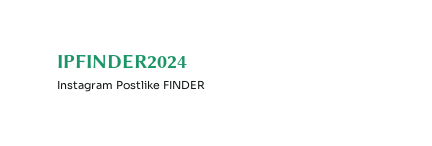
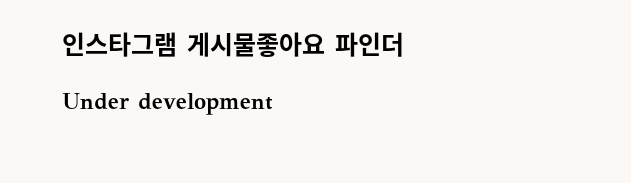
[57,54,187,69] [57,80,205,92] IPFINDER2024 // Instagram Postlike FINDER -> [62,32,404,57] [62,93,273,115] 인스타그램 게시물좋아요 파인더 // Under development

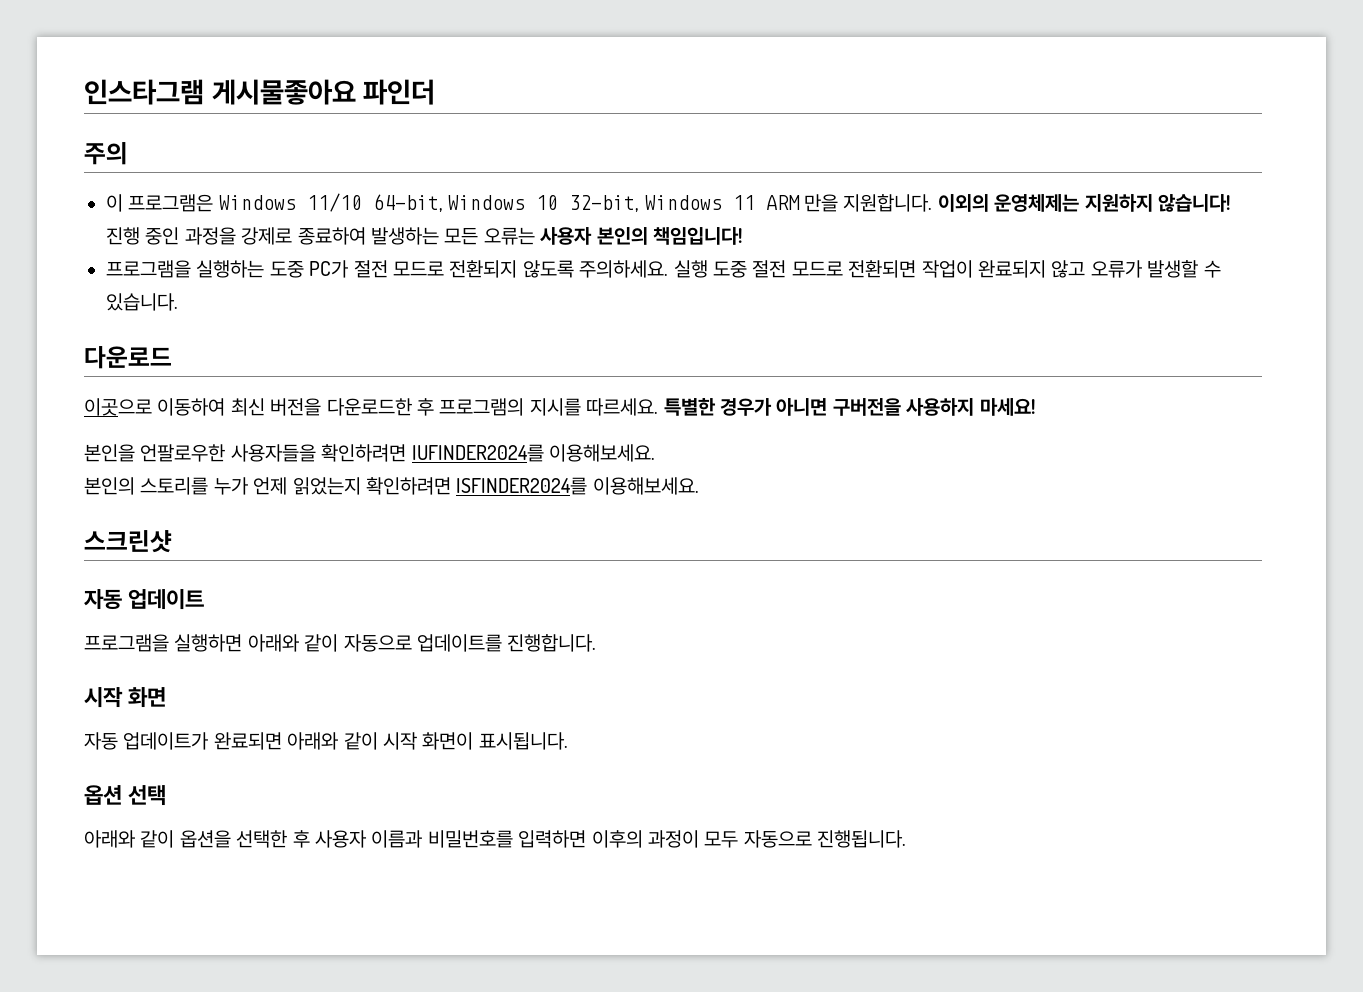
[62,93,273,115] Under development -> [84,142,128,165] [106,193,1230,212] [106,227,742,245] [106,260,1221,278] [106,293,178,311] [84,346,172,369] [84,398,1035,416] [84,444,655,462] [84,477,699,495] [84,530,172,553] [84,589,205,610] [84,634,597,652] [84,687,167,708] [84,732,568,750] [84,785,167,806] [84,830,907,848] 주의 // 이 프로그램은 Windows 11/10 64-bit, Windows 10 32-bit, Windows 11 ARM 만을 지원합니다. 이외의 운영체제는 지원하지 않습니다! 진행 중인 과정을 강제로 종료하여 발생하는 모든 오류는 사용자 본인의 책임입니다! // 프로그램을 실행하는 도중 PC가 절전 모드로 전환되지 않도록 주의하세요. 실행 도중 절전 모드로 전환되면 작업이 완료되지 않고 오류가 발생할 수 있습니다. // 다운로드 // 이곳으로 이동하여 최신 버전을 다운로드한 후 프로그램의 지시를 따르세요. 특별한 경우가 아니면 구버전을 사용하지 마세요! // 본인을 언팔로우한 사용자들을 확인하려면 IUFINDER2024를 이용해보세요. // 본인의 스토리를 누가 언제 읽었는지 확인하려면 ISFINDER2024를 이용해보세요. // 스크린샷 // 자동 업데이트 // 프로그램을 실행하면 아래와 같이 자동으로 업데이트를 진행합니다. // 시작 화면 // 자동 업데이트가 완료되면 아래와 같이 시작 화면이 표시됩니다. // 옵션 선택 // 아래와 같이 옵션을 선택한 후 사용자 이름과 비밀번호를 입력하면 이후의 과정이 모두 자동으로 진행됩니다.

